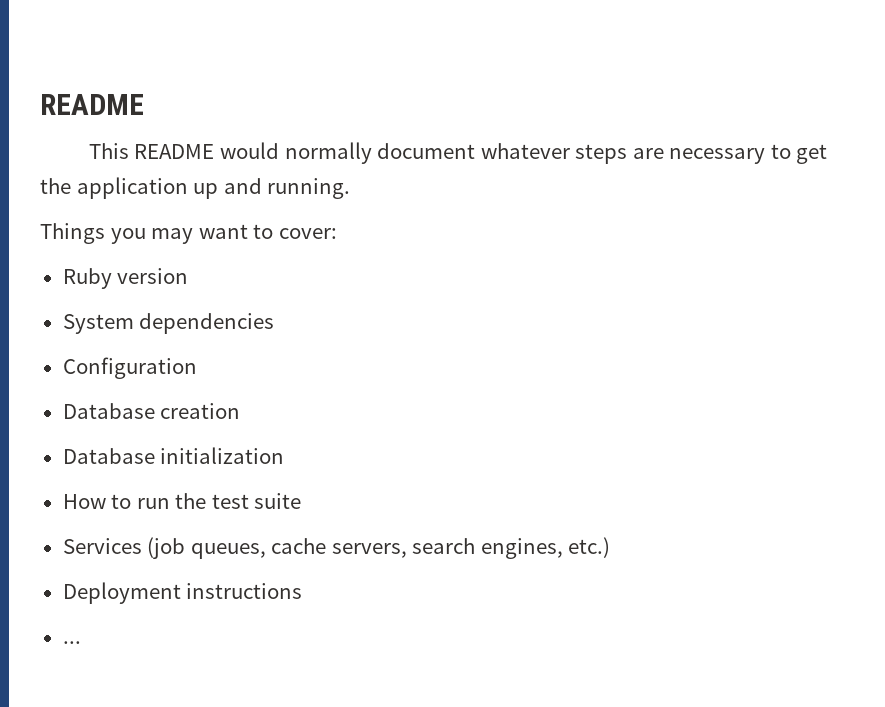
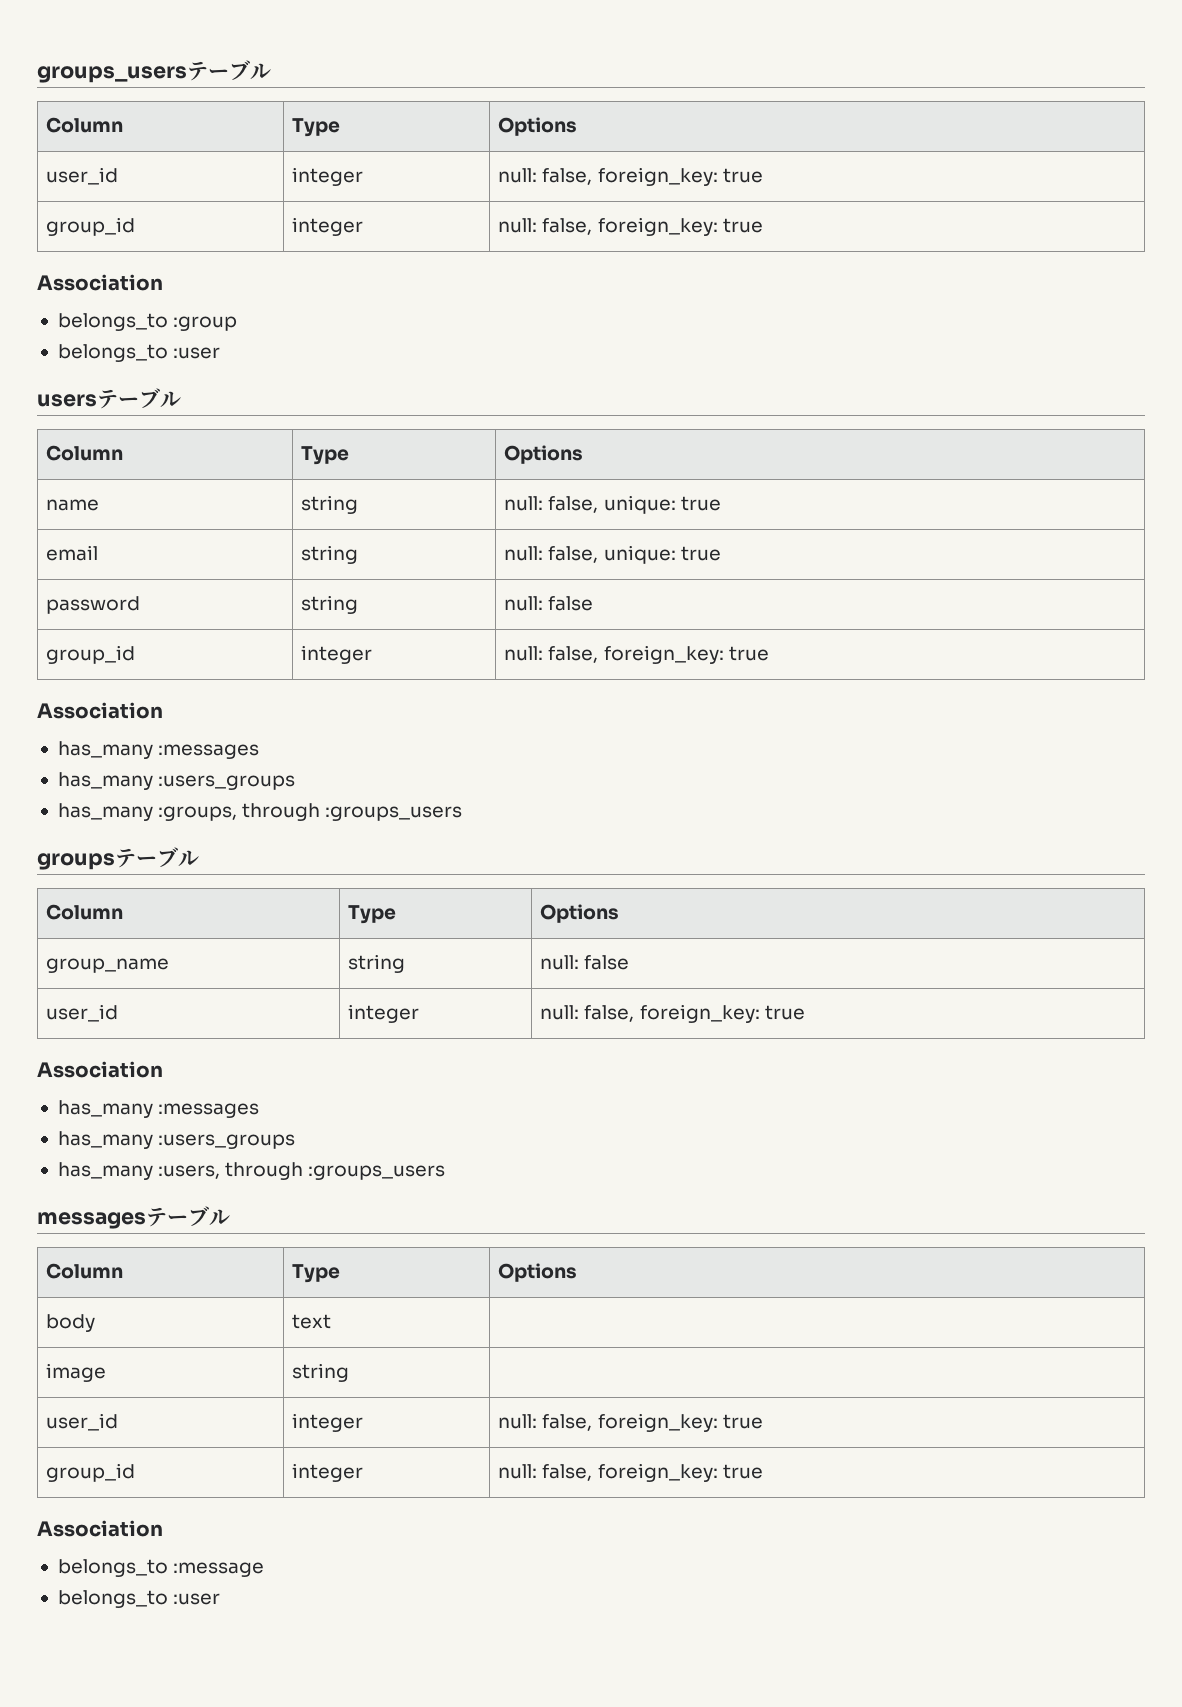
[40,94,144,115] [88,142,828,164] [40,177,351,199] [40,223,337,244] [62,268,189,289] [62,313,275,334] [62,357,197,379] [62,403,241,419] [62,447,285,464] [62,493,302,509] [62,537,611,559] [62,582,303,604] [62,641,81,644] README // This README would normally document whatever steps are necessary to get the application up and running. // Things you may want to cover: // Ruby version // System dependencies // Configuration // Database creation // Database initialization // How to run the test suite // Services (job queues, cache servers, search engines, etc.) // Deployment instructions // ... -> [37,60,271,83] [46,117,124,133] [292,118,341,137] [498,117,578,136] [46,167,119,185] [292,167,364,186] [498,167,763,186] [46,217,136,236] [292,217,364,236] [498,217,763,236] [37,274,163,291] [57,313,238,331] [57,344,221,362] [37,388,181,409] [46,445,124,461] [301,446,350,465] [504,445,584,464] [46,499,100,511] [301,495,359,514] [504,495,721,514] [46,545,99,561] [301,545,359,564] [504,545,721,564] [46,596,141,614] [301,595,359,614] [504,596,594,611] [46,645,136,664] [301,645,373,664] [504,645,769,664] [37,702,163,719] [57,741,260,759] [57,772,296,790] [57,803,463,821] [37,847,199,870] [46,904,124,920] [348,905,397,924] [540,904,620,923] [46,958,170,973] [348,954,406,973] [540,955,630,970] [46,1004,119,1022] [348,1004,420,1023] [540,1004,805,1023] [37,1061,163,1078] [57,1100,260,1118] [57,1131,296,1149] [57,1162,446,1180] [37,1206,230,1229] [46,1263,124,1279] [292,1264,341,1283] [498,1263,578,1282] [46,1314,96,1332] [292,1314,332,1329] [46,1363,107,1382] [292,1363,350,1382] [46,1413,119,1431] [292,1413,364,1432] [498,1413,763,1432] [46,1463,136,1482] [292,1463,364,1482] [498,1463,763,1482] [37,1520,163,1537] [57,1559,265,1577] [57,1590,221,1608] groups_usersテーブル // Column | Type | Options // user_id | integer | null: false, foreign_key: true // group_id | integer | null: false, foreign_key: true // Association // belongs_to :group // belongs_to :user // usersテーブル // Column | Type | Options // name | string | null: false, unique: true // email | string | null: false, unique: true // password | string | null: false // group_id | integer | null: false, foreign_key: true // Association // has_many :messages // has_many :users_groups // has_many :groups, through :groups_users // groupsテーブル // Column | Type | Options // group_name | string | null: false // user_id | integer | null: false, foreign_key: true // Association // has_many :messages // has_many :users_groups // has_many :users, through :groups_users // messagesテーブル // Column | Type | Options // body | text | // image | string | // user_id | integer | null: false, foreign_key: true // group_id | integer | null: false, foreign_key: true // Association // belongs_to :message // belongs_to :user

